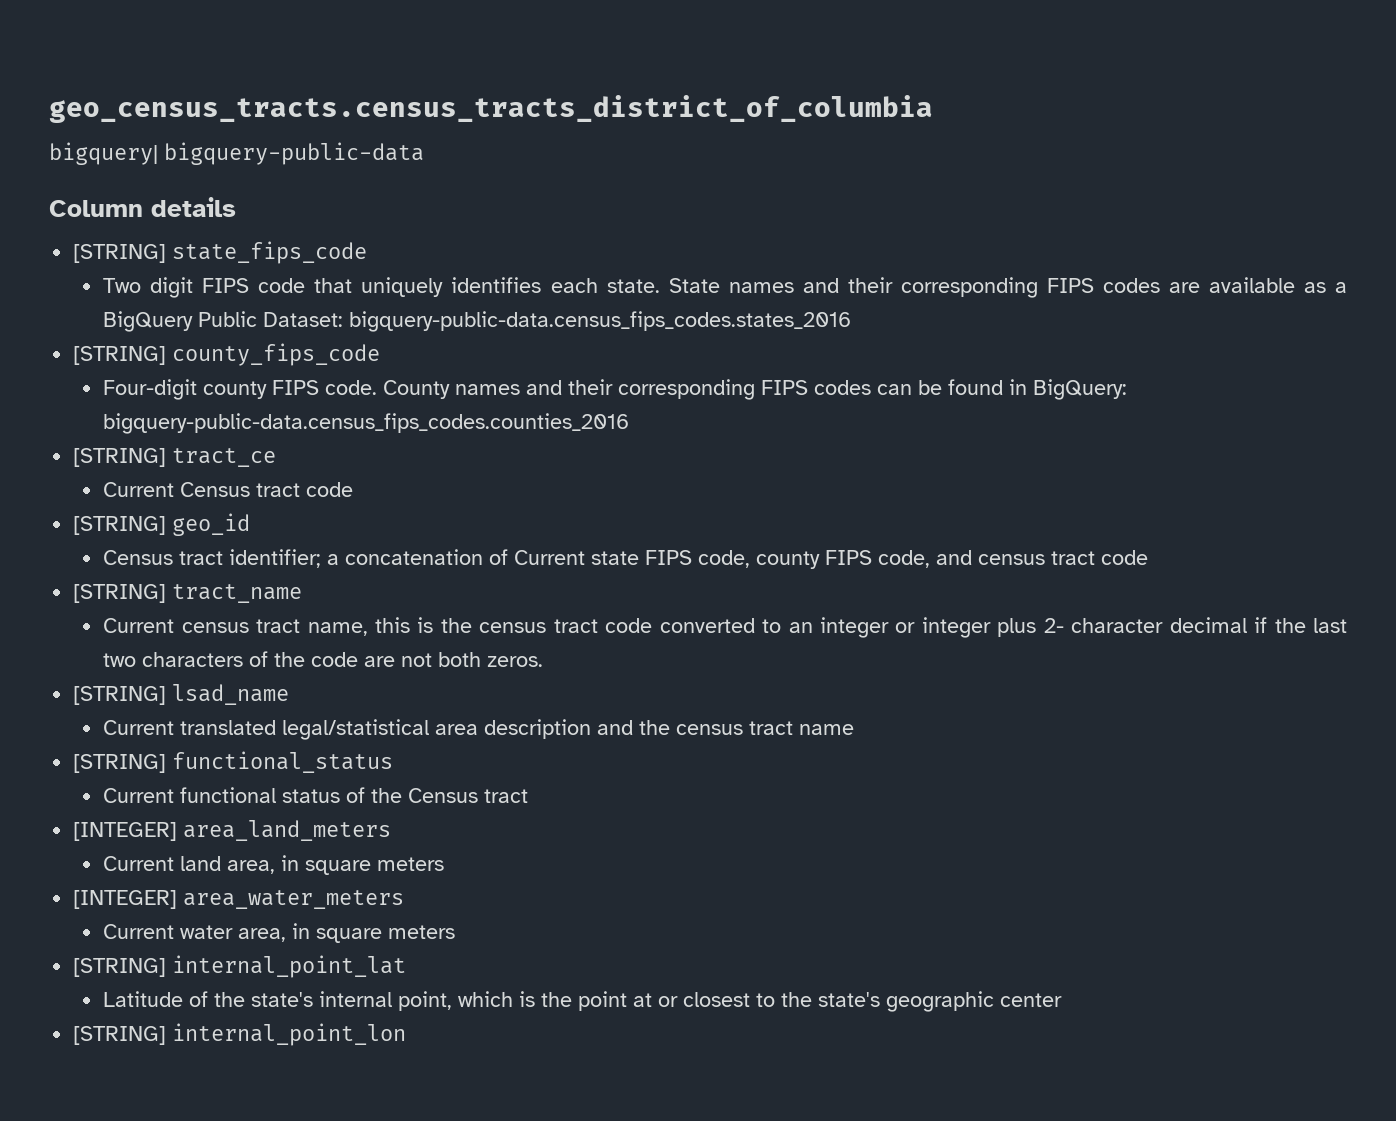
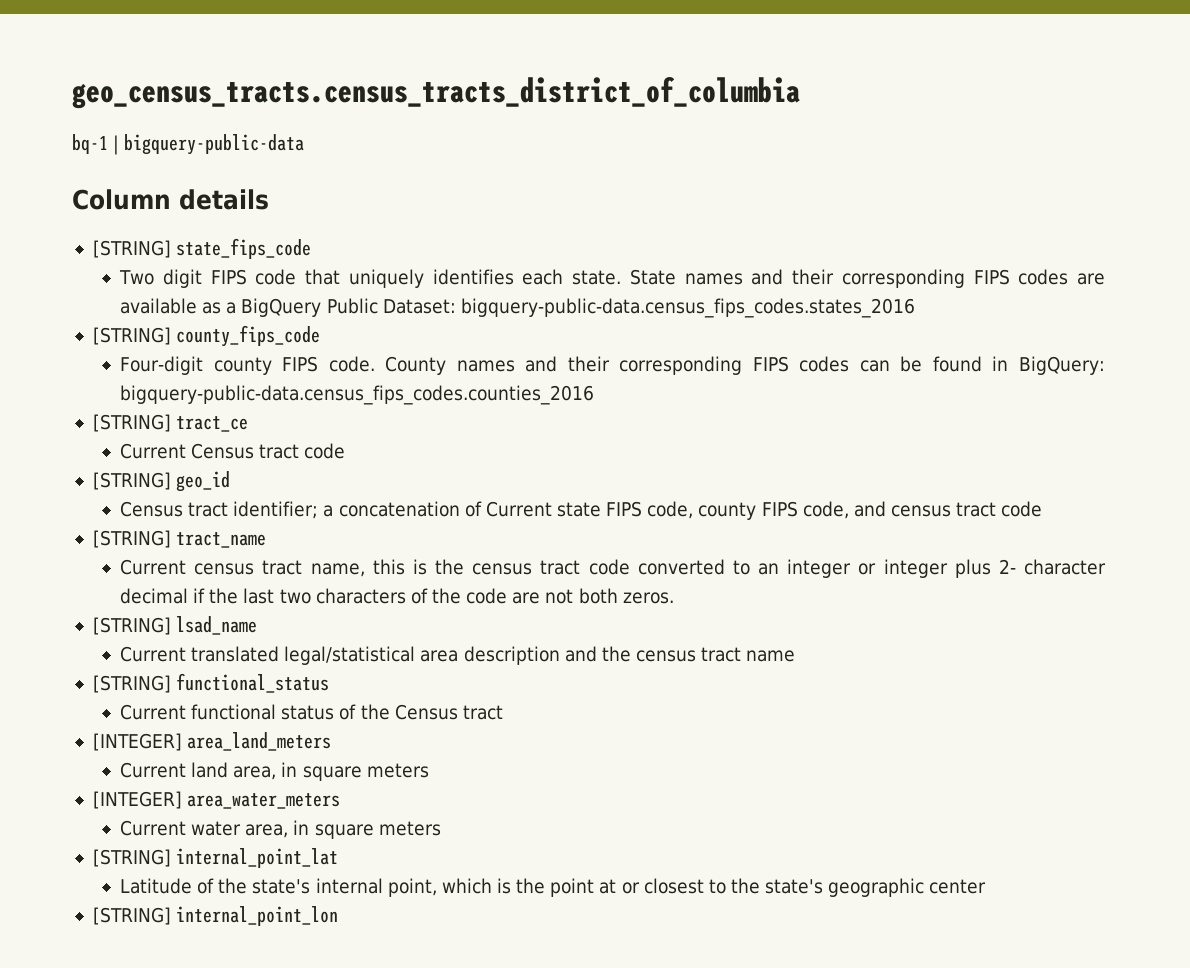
[49,142,158,165] bigquery| -> [72,134,120,155] bq-1 |

